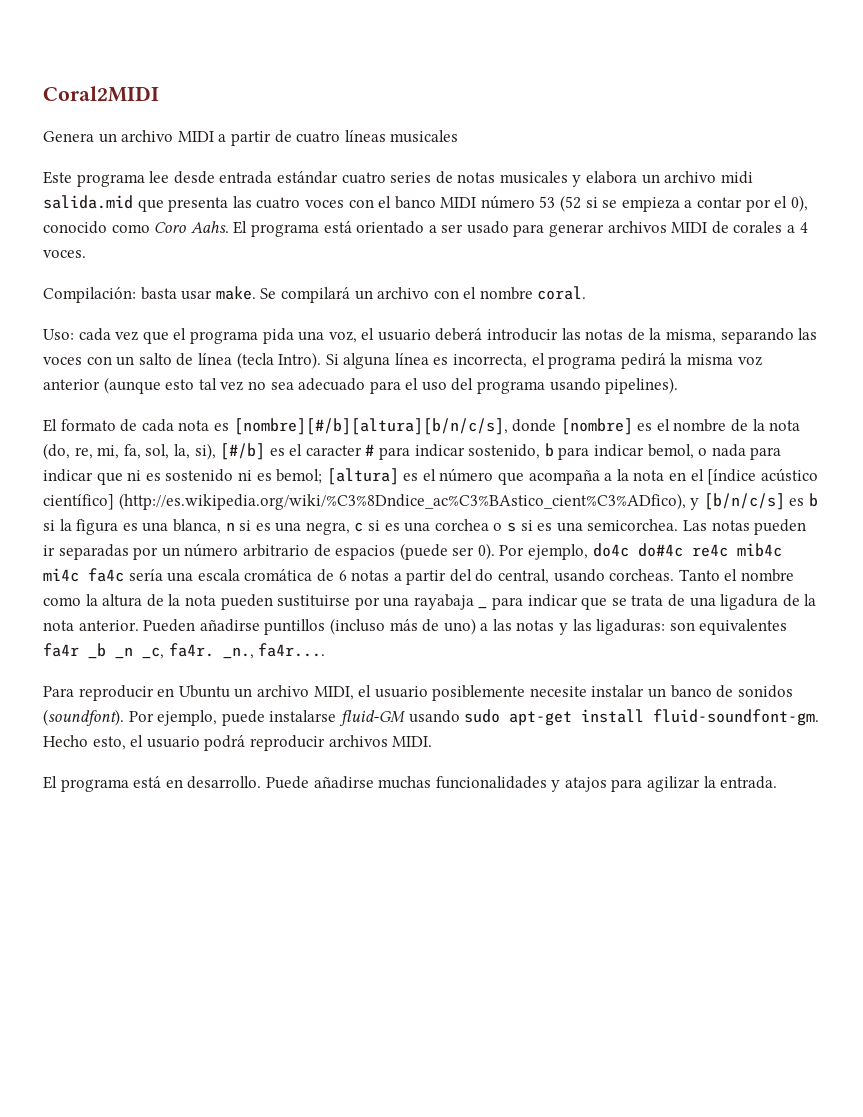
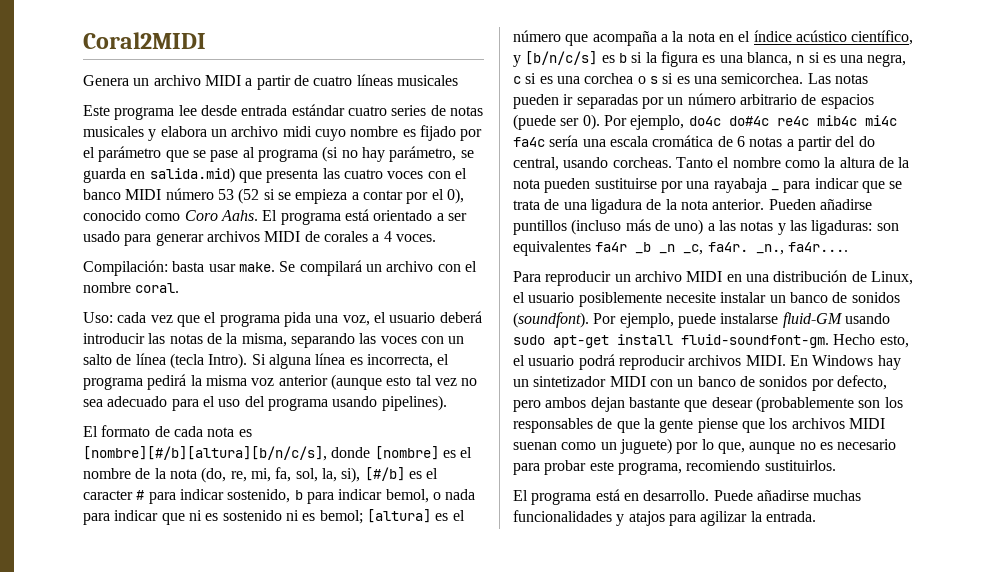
[43,195,133,209] salida.mid -> [314,125,483,141] [83,146,474,162] [83,167,235,183] cuyo nombre es fijado por el parámetro que se pase al programa (si no hay parámetro, se guarda en salida.mid)
[707,468,818,485] [43,493,686,510] [índice acústico científico] (http://es.wikipedia.org/wiki/%C3%8Dndice_ac%C3%BAstico_cient%C3%ADfico), -> [753,30,914,45] índice acústico científico,
[157,685,354,700] en Ubuntu un archivo MIDI, -> [614,270,913,285] un archivo MIDI en una distribución de Linux,
(433, 741) none -> [789,355,901,370] [513,375,887,391] [513,396,903,412] [513,418,885,433] [513,438,897,454] [513,460,836,475] En Windows hay un sintetizador MIDI con un banco de sonidos por defecto, pero ambos dejan bastante que desear (probablemente son los responsables de que la gente piense que los archivos MIDI suenan como un juguete) por lo que, aunque no es necesario para probar este programa, recomiendo sustituirlos.

